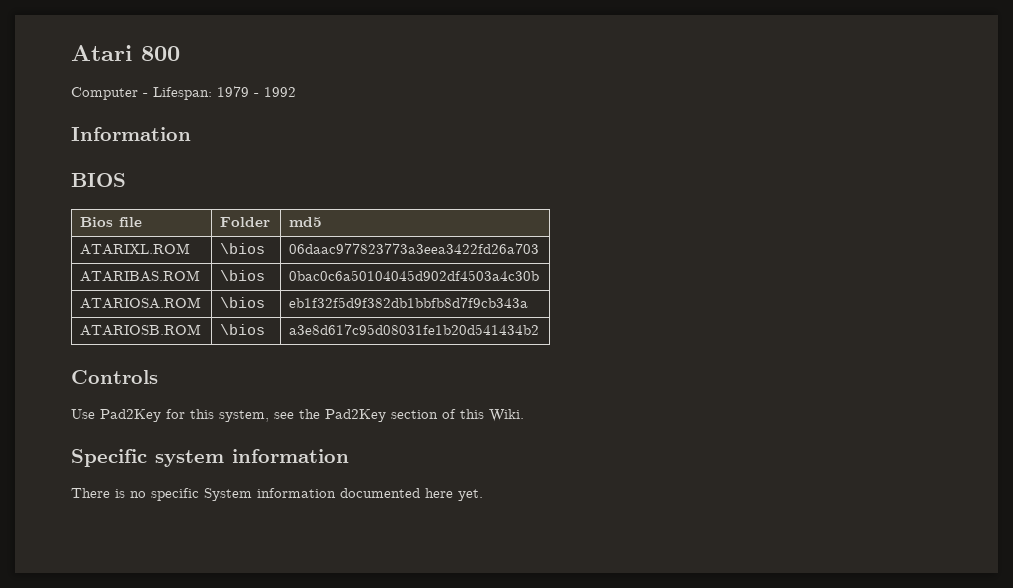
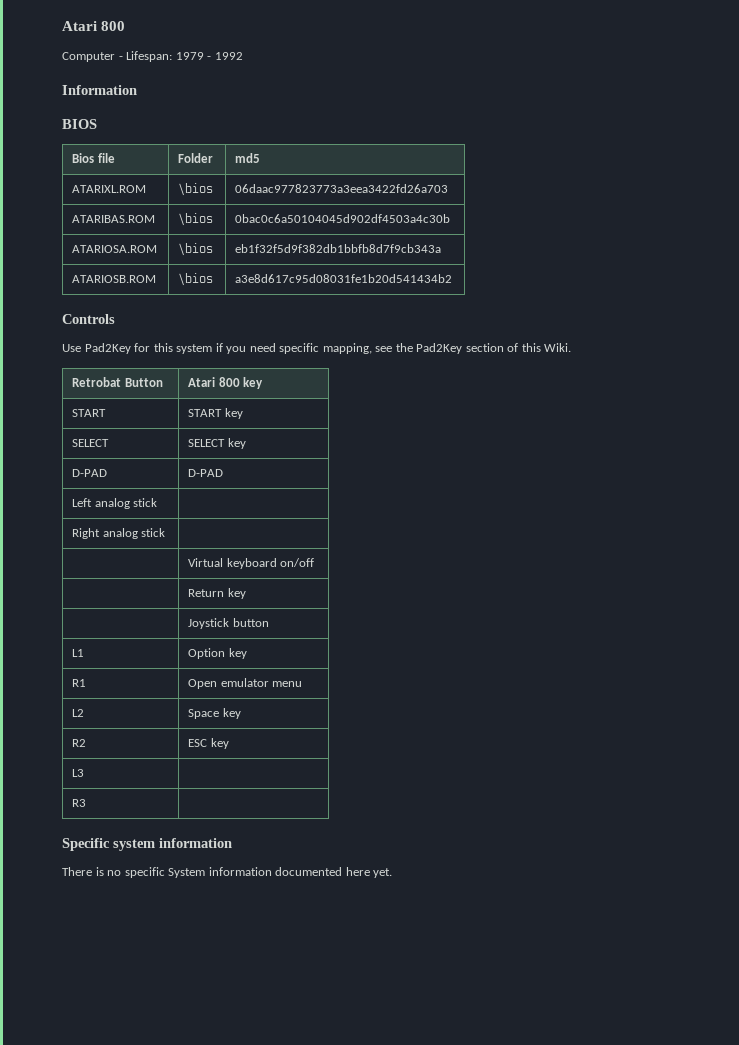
[219,410,269,422] system, -> [176,343,372,354] system if you need specific mapping,
(524, 415) none -> [72,377,163,387] [188,377,264,389] [72,409,107,417] [188,408,243,419] [72,439,110,447] [188,438,246,449] [72,469,108,477] [188,469,224,477] [72,498,158,509] [72,528,166,539] [188,558,315,569] [188,588,246,599] [188,618,269,629] [72,649,85,657] [188,648,247,659] [72,679,87,687] [188,678,303,689] [72,709,85,717] [188,708,241,719] [72,739,87,747] [188,738,229,749] [72,769,85,777] [72,799,87,807] // Retrobat Button | Atari 800 key // START | START key // SELECT | SELECT key // D-PAD | D-PAD // Left analog stick | // Right analog stick | // | Virtual keyboard on/off // | Return key // | Joystick button // L1 | Option key // R1 | Open emulator menu // L2 | Space key // R2 | ESC key // L3 | // R3 |

